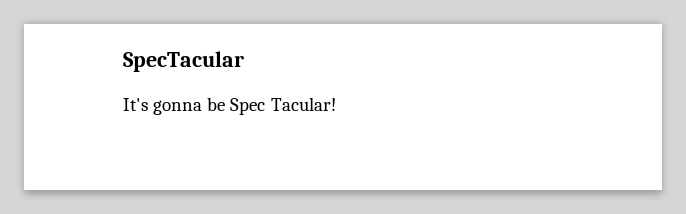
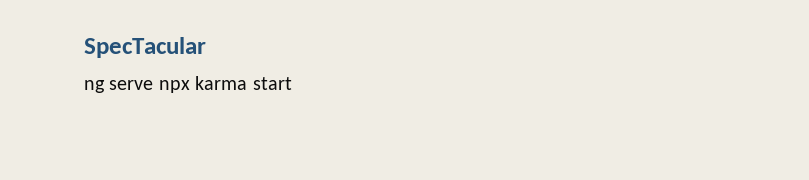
[123,97,336,115] It's gonna be Spec Tacular! -> [84,76,292,93] ng serve npx karma start

